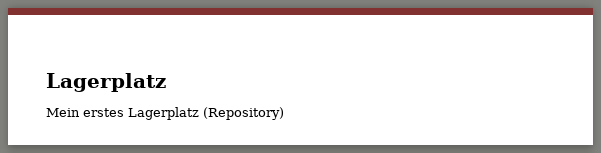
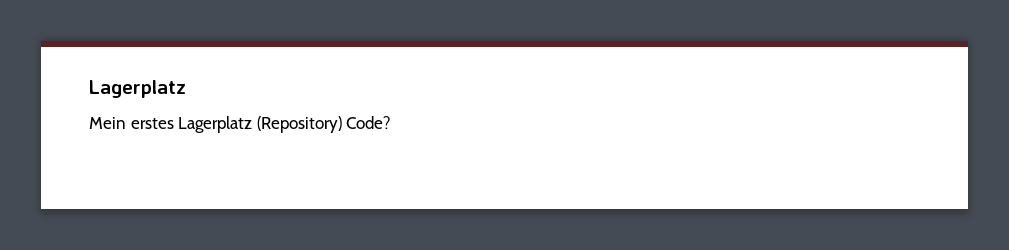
(284, 113) none -> [346,116,392,129] Code?

